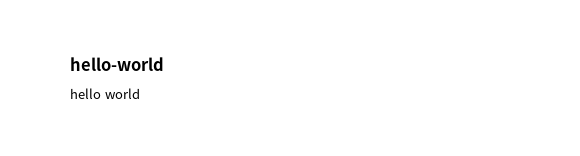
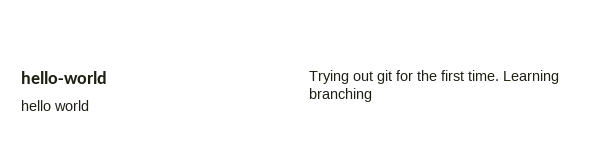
(140, 93) none -> [309,70,559,84] [309,88,372,102] // Trying out git for the first time. Learning branching

